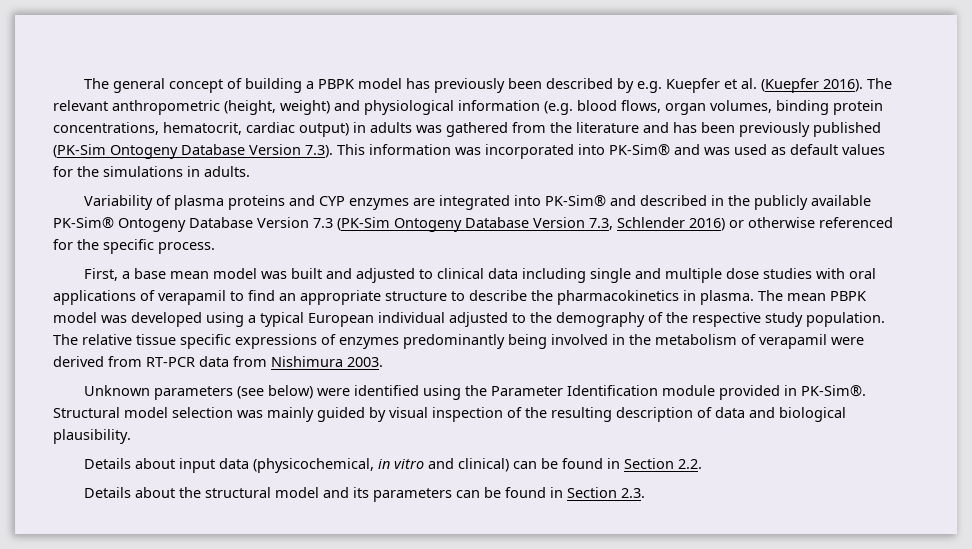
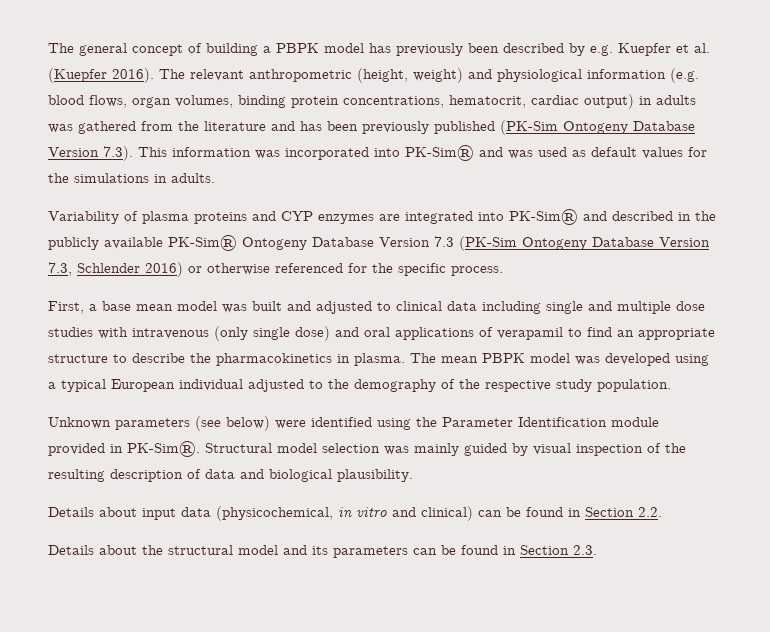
(845, 273) none -> [132,326,359,341] intravenous (only single dose) and
[53,334,864,349] [53,356,383,367] The relative tissue specific expressions of enzymes predominantly being involved in the metabolism of verapamil were derived from RT-PCR data from Nishimura 2003. -> (671, 385) none

